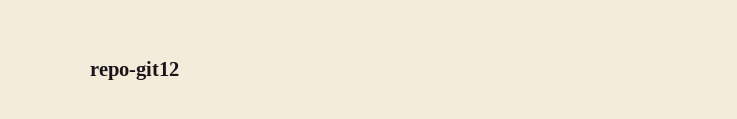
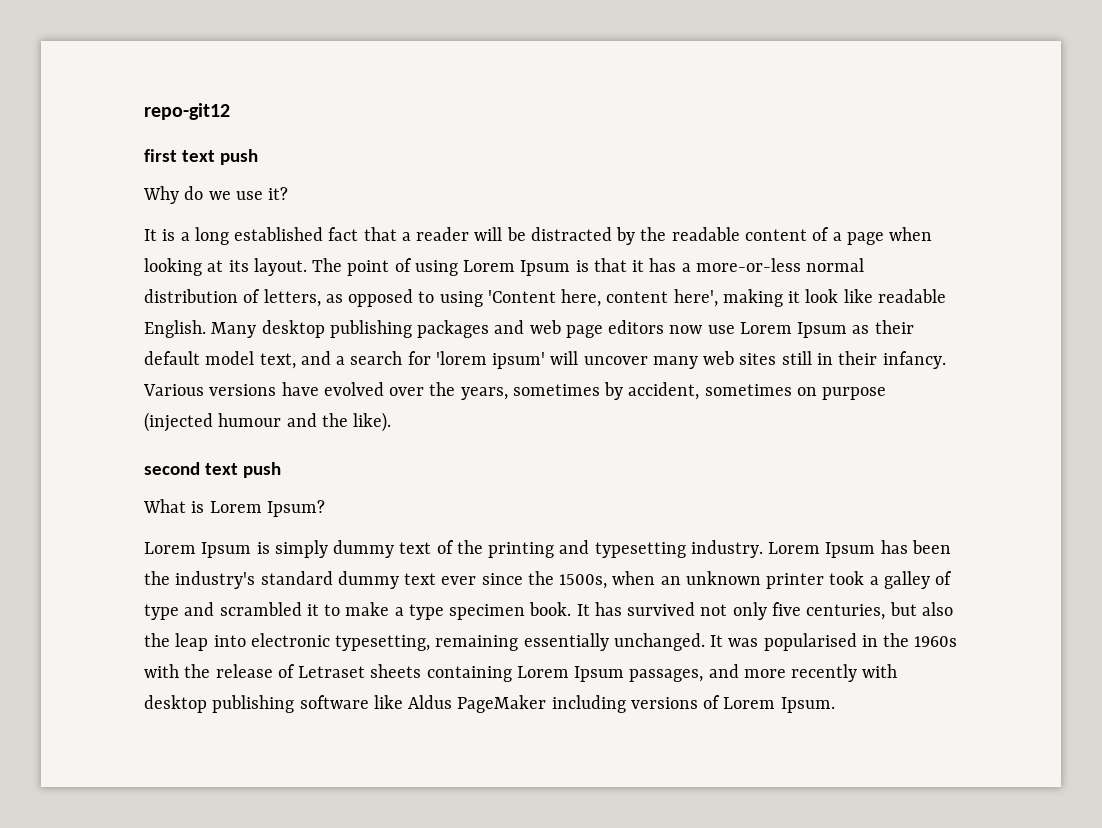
(179, 70) none -> [144,149,259,165] [143,186,289,204] [144,227,933,245] [144,258,865,276] [144,289,946,307] [144,320,914,338] [144,351,946,369] [143,382,887,400] [144,412,392,432] [144,462,282,478] [143,499,325,517] [144,540,951,558] [144,571,953,589] [144,602,953,620] [144,633,958,651] [144,664,898,682] [144,695,835,713] // first text push // Why do we use it? // It is a long established fact that a reader will be distracted by the readable content of a page when looking at its layout. The point of using Lorem Ipsum is that it has a more-or-less normal distribution of letters, as opposed to using 'Content here, content here', making it look like readable English. Many desktop publishing packages and web page editors now use Lorem Ipsum as their default model text, and a search for 'lorem ipsum' will uncover many web sites still in their infancy. Various versions have evolved over the years, sometimes by accident, sometimes on purpose (injected humour and the like). // second text push // What is Lorem Ipsum? // Lorem Ipsum is simply dummy text of the printing and typesetting industry. Lorem Ipsum has been the industry's standard dummy text ever since the 1500s, when an unknown printer took a galley of type and scrambled it to make a type specimen book. It has survived not only five centuries, but also the leap into electronic typesetting, remaining essentially unchanged. It was popularised in the 1960s with the release of Letraset sheets containing Lorem Ipsum passages, and more recently with desktop publishing software like Aldus PageMaker including versions of Lorem Ipsum.

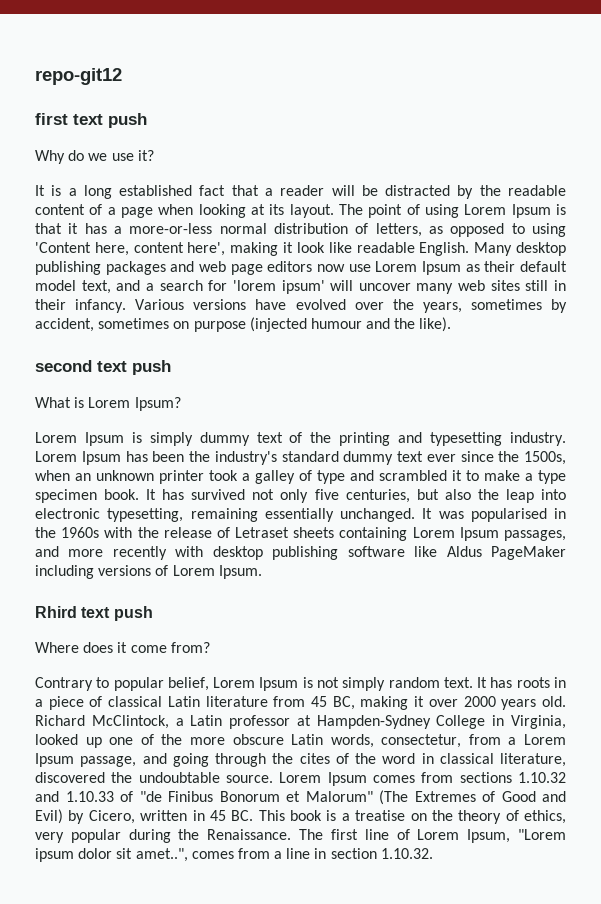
(835, 705) none -> [35,606,153,621] [35,642,210,653] [35,677,566,691] [35,696,566,710] [35,715,566,729] [35,734,566,748] [35,753,566,767] [35,772,566,786] [35,790,566,805] [35,809,566,824] [35,829,566,843] [35,848,433,862] // Rhird text push // Where does it come from? // Contrary to popular belief, Lorem Ipsum is not simply random text. It has roots in a piece of classical Latin literature from 45 BC, making it over 2000 years old. Richard McClintock, a Latin professor at Hampden-Sydney College in Virginia, looked up one of the more obscure Latin words, consectetur, from a Lorem Ipsum passage, and going through the cites of the word in classical literature, discovered the undoubtable source. Lorem Ipsum comes from sections 1.10.32 and 1.10.33 of "de Finibus Bonorum et Malorum" (The Extremes of Good and Evil) by Cicero, written in 45 BC. This book is a treatise on the theory of ethics, very popular during the Renaissance. The first line of Lorem Ipsum, "Lorem ipsum dolor sit amet..", comes from a line in section 1.10.32.

